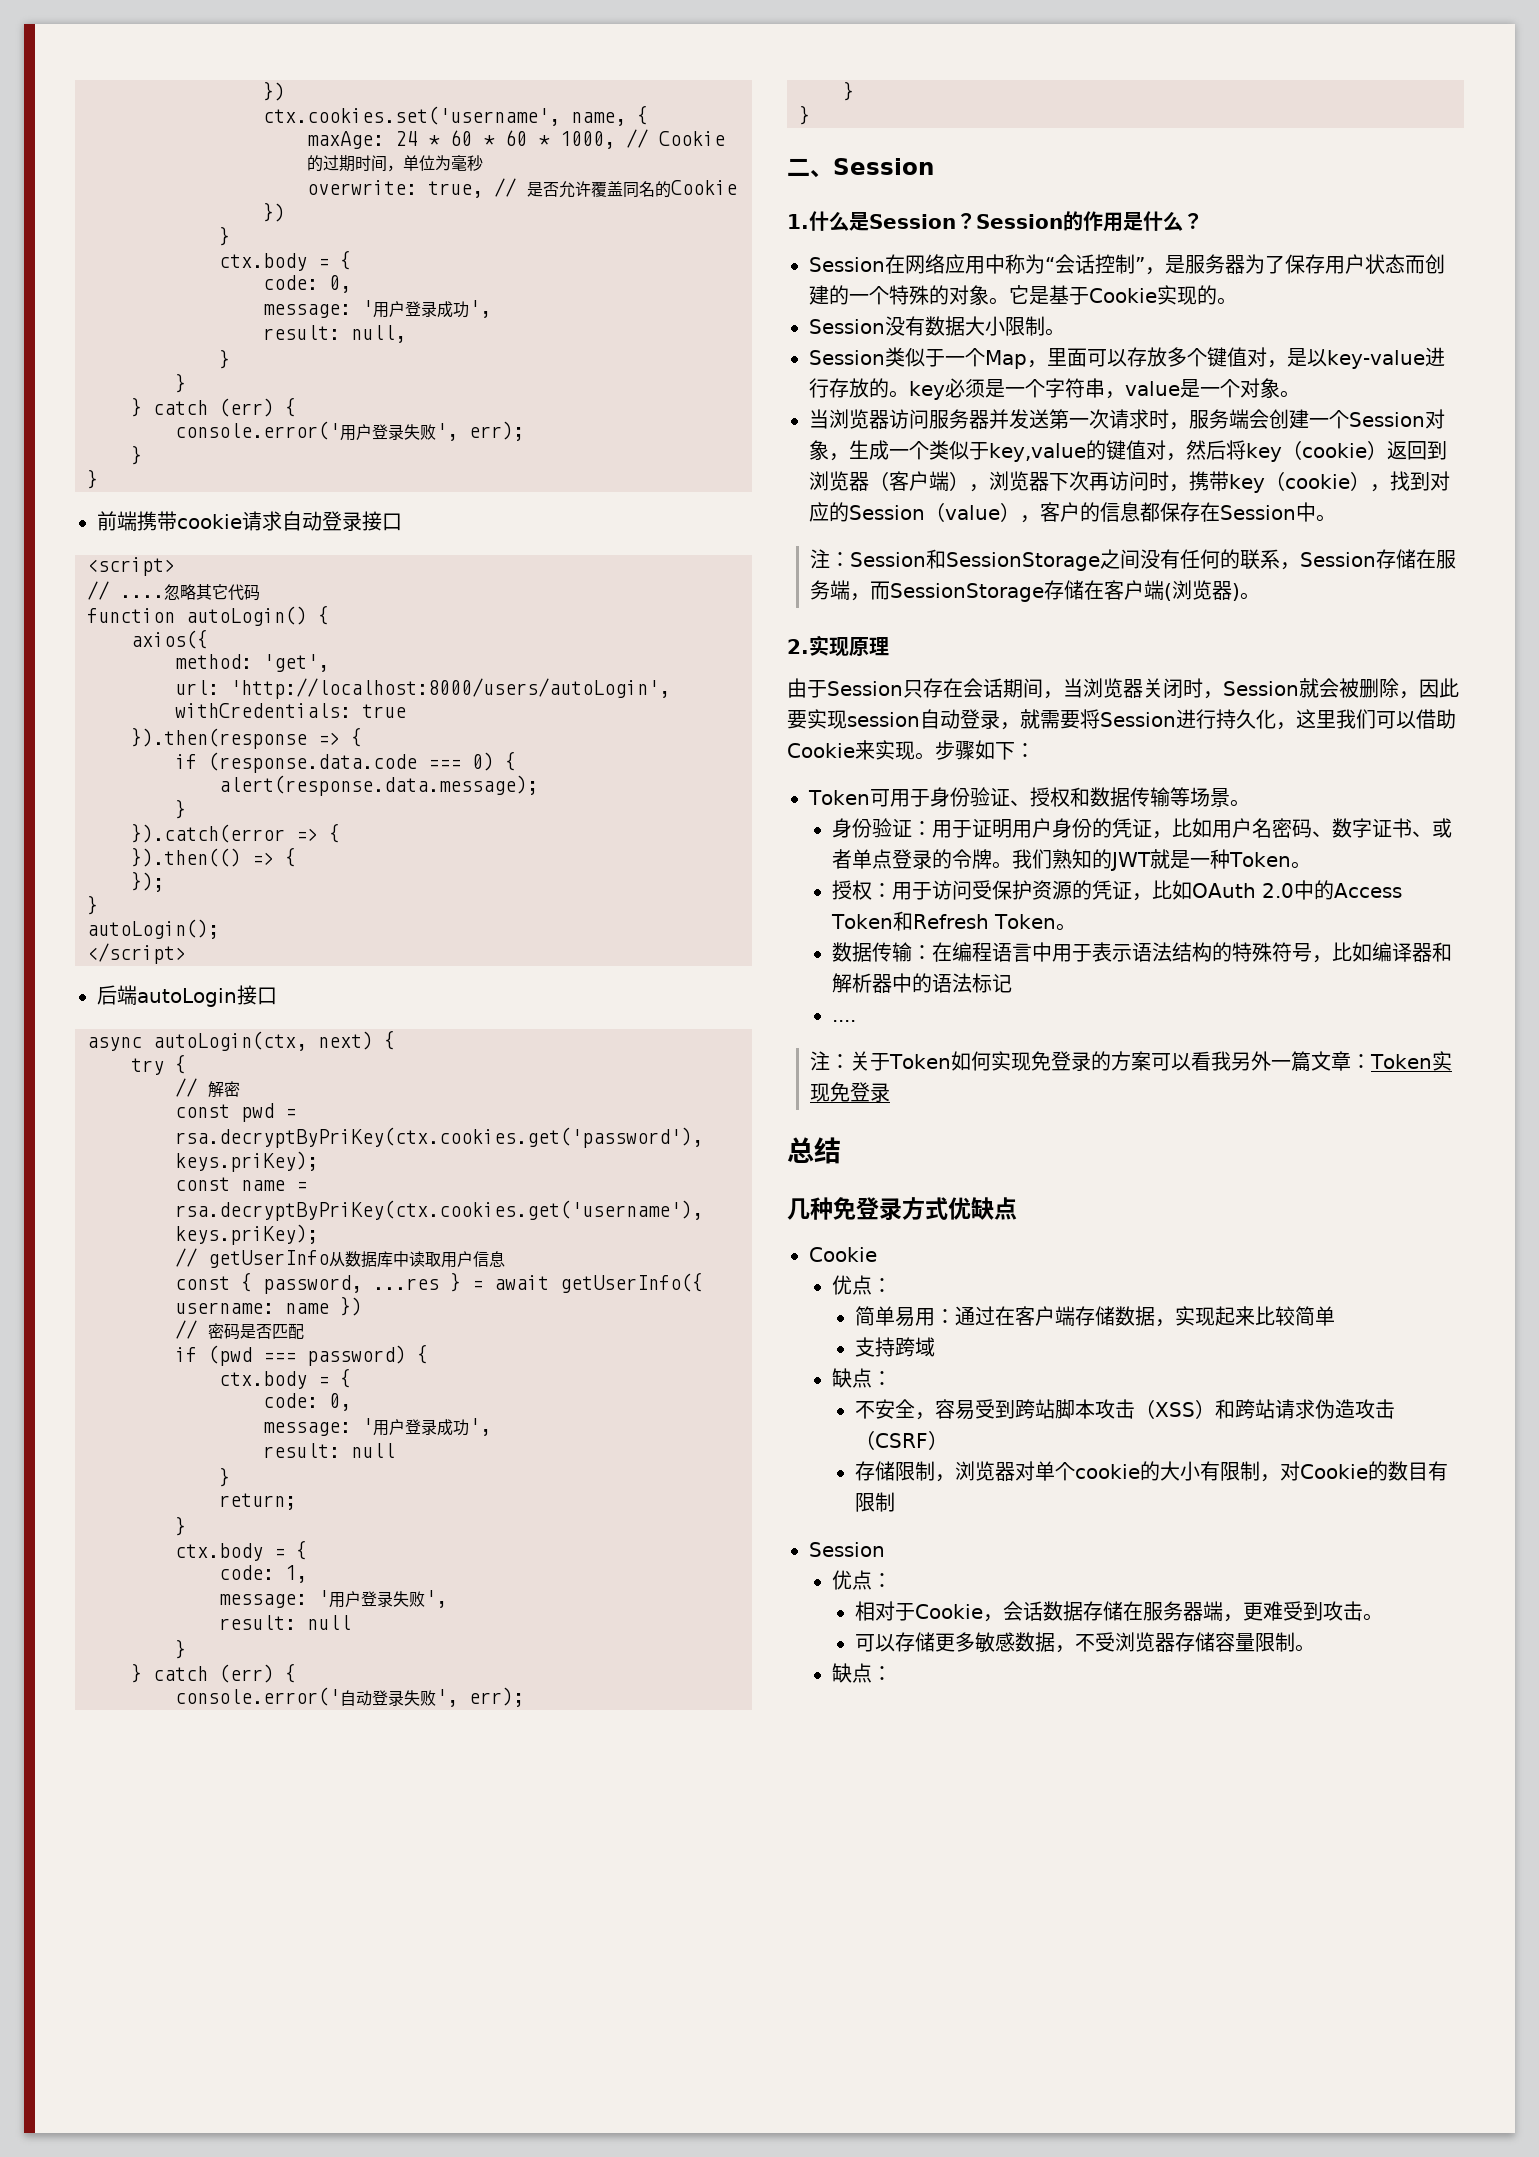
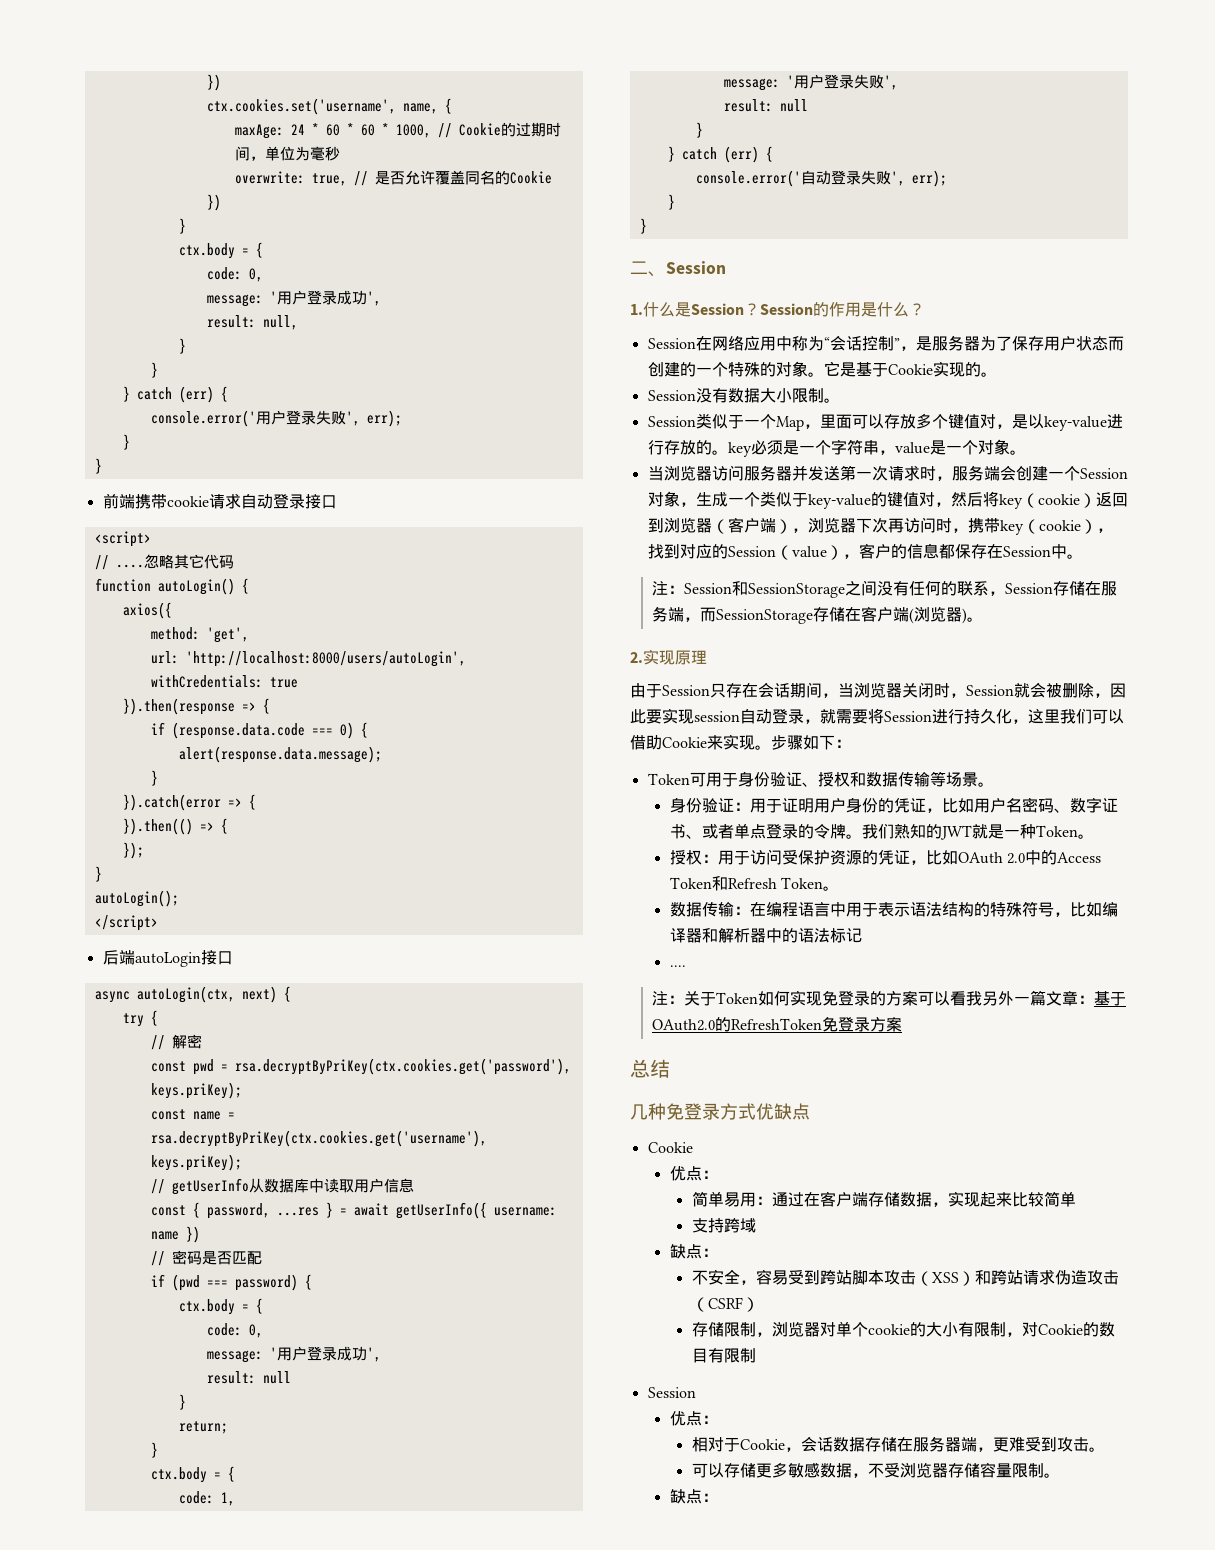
[989,443,1086,462] key,value -> [807,494,871,509] key-value
[1369,1051,1452,1071] [809,1082,890,1102] Token实现免登录 -> [1094,991,1127,1006] [652,1017,903,1032] 基于OAuth2.0的RefreshToken免登录方案

